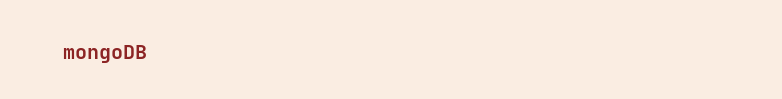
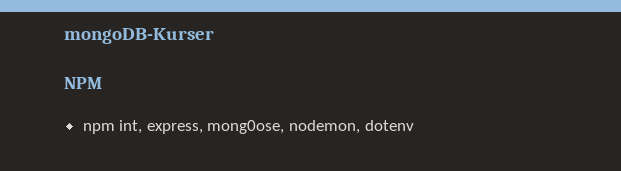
[63,45,147,63] mongoDB -> [64,28,214,44] [64,77,102,89] [82,120,414,134] mongoDB-Kurser // NPM // npm int, express, mong0ose, nodemon, dotenv

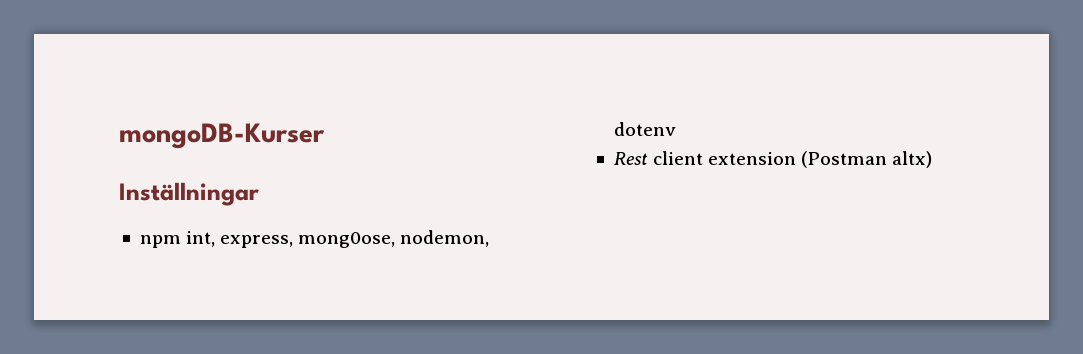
[64,77,102,89] NPM -> [119,182,259,206] Inställningar
(414, 125) none -> [613,151,933,168] // Rest client extension (Postman altx)

